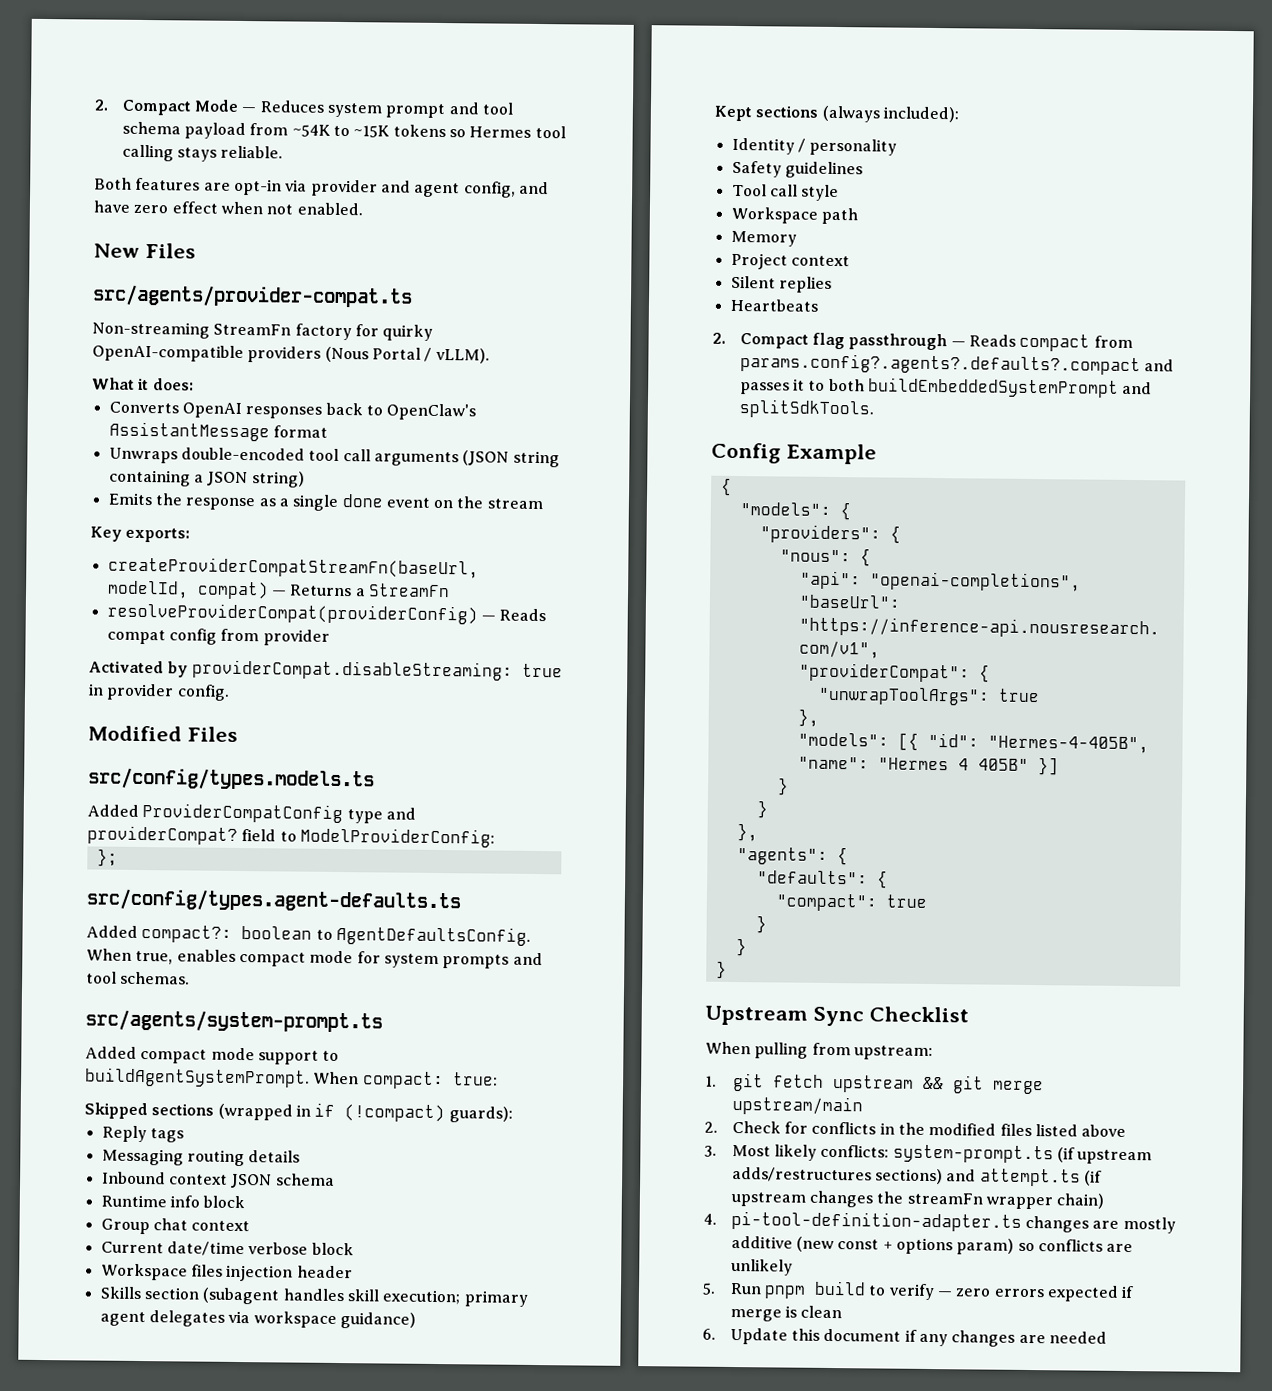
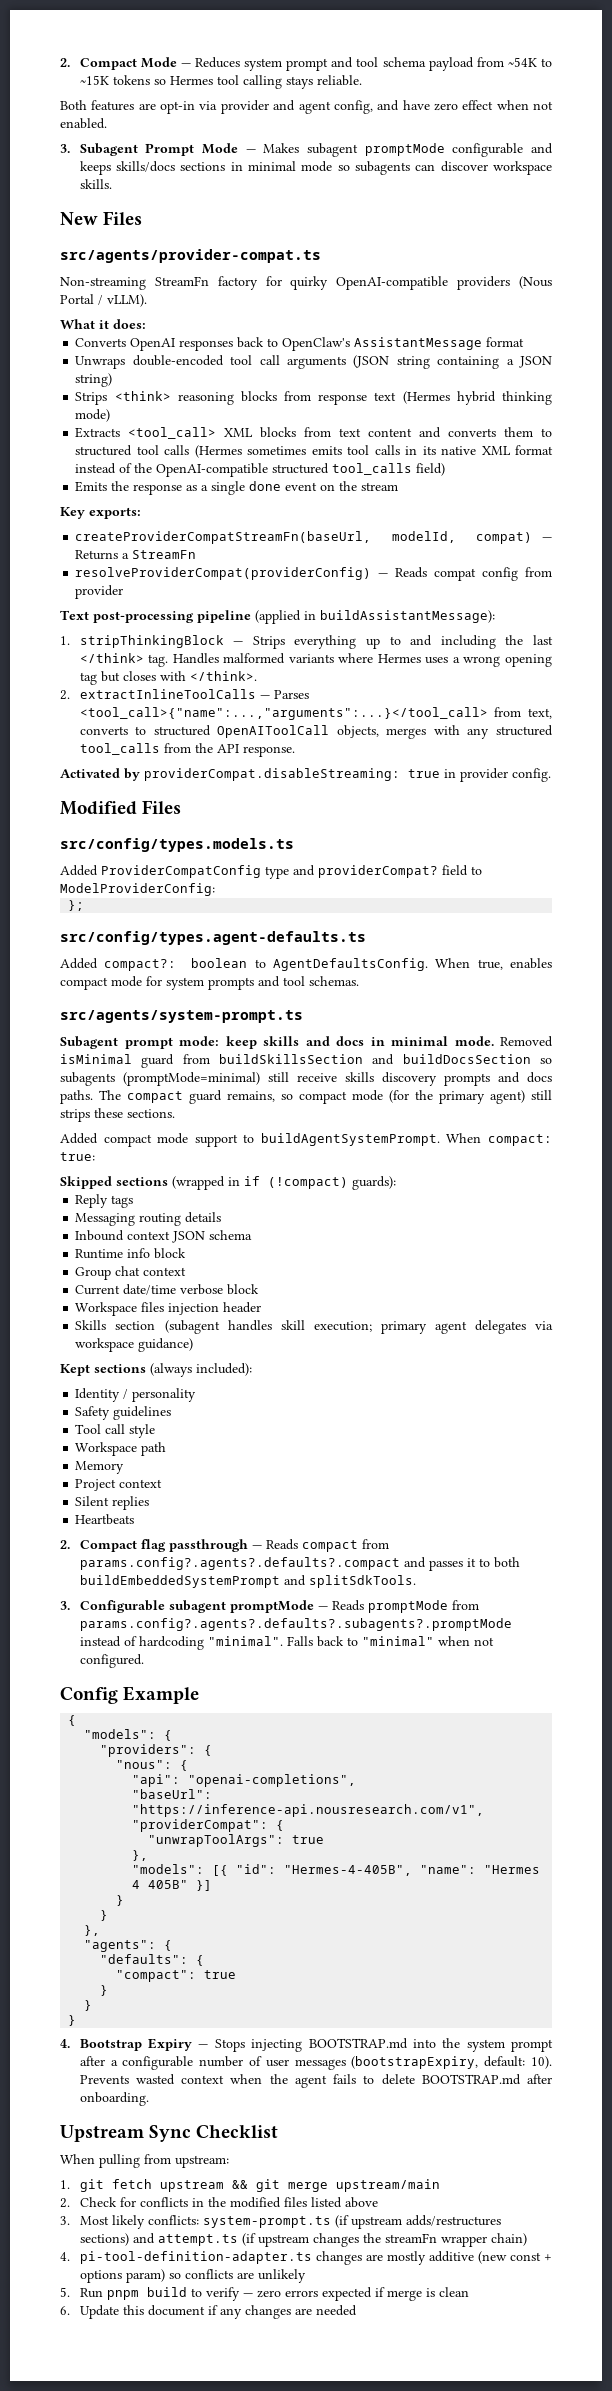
(363, 209) none -> [60,143,553,157] [79,161,552,175] [79,179,112,189] // 3. Subagent Prompt Mode — Makes subagent promptMode configurable and keeps skills/docs sections in minimal mode so subagents can discover workspace skills.
(305, 479) none -> [75,391,553,405] [75,409,111,422] [75,427,552,439] [75,445,554,458] [75,463,446,477] // Strips <think> reasoning blocks from response text (Hermes hybrid thinking mode) // Extracts <tool_call> XML blocks from text content and converts them to structured tool calls (Hermes sometimes emits tool calls in its native XML format instead of the OpenAI-compatible structured tool_calls field)
(330, 637) none -> [60,610,495,624] [60,635,553,649] [79,653,552,667] [79,671,257,685] [60,689,309,700] [79,707,552,720] [79,725,553,739] [79,743,295,757] // Text post-processing pipeline (applied in buildAssistantMessage): // 1. stripThinkingBlock — Strips everything up to and including the last </think> tag. Handles malformed variants where Hermes uses a wrong opening tag but closes with </think>. // 2. extractInlineToolCalls — Parses <tool_call>{"name":...,"arguments":...}</tool_call> from text, converts to structured OpenAIToolCall objects, merges with any structured tool_calls from the API response.
(383, 1021) none -> [60,1036,553,1049] [60,1054,552,1068] [60,1072,552,1086] [60,1090,552,1104] [60,1108,175,1122] // Subagent prompt mode: keep skills and docs in minimal mode. Removed isMinimal guard from buildSkillsSection and buildDocsSection so subagents (promptMode=minimal) still receive skills discovery prompts and docs paths. The compact guard remains, so compact mode (for the primary agent) still strips these sections.
(874, 409) none -> [60,1600,479,1613] [79,1618,512,1631] [79,1636,494,1650] [79,1654,144,1668] // 3. Configurable subagent promptMode — Reads promptMode from params.config?.agents?.defaults?.subagents?.promptMode instead of hardcoding "minimal". Falls back to "minimal" when not configured.
(727, 969) none -> [60,2038,553,2052] [79,2056,552,2070] [79,2074,552,2088] [79,2092,149,2106] // 4. Bootstrap Expiry — Stops injecting BOOTSTRAP.md into the system prompt after a configurable number of user messages (bootstrapExpiry, default: 10). Prevents wasted context when the agent fails to delete BOOTSTRAP.md after onboarding.

